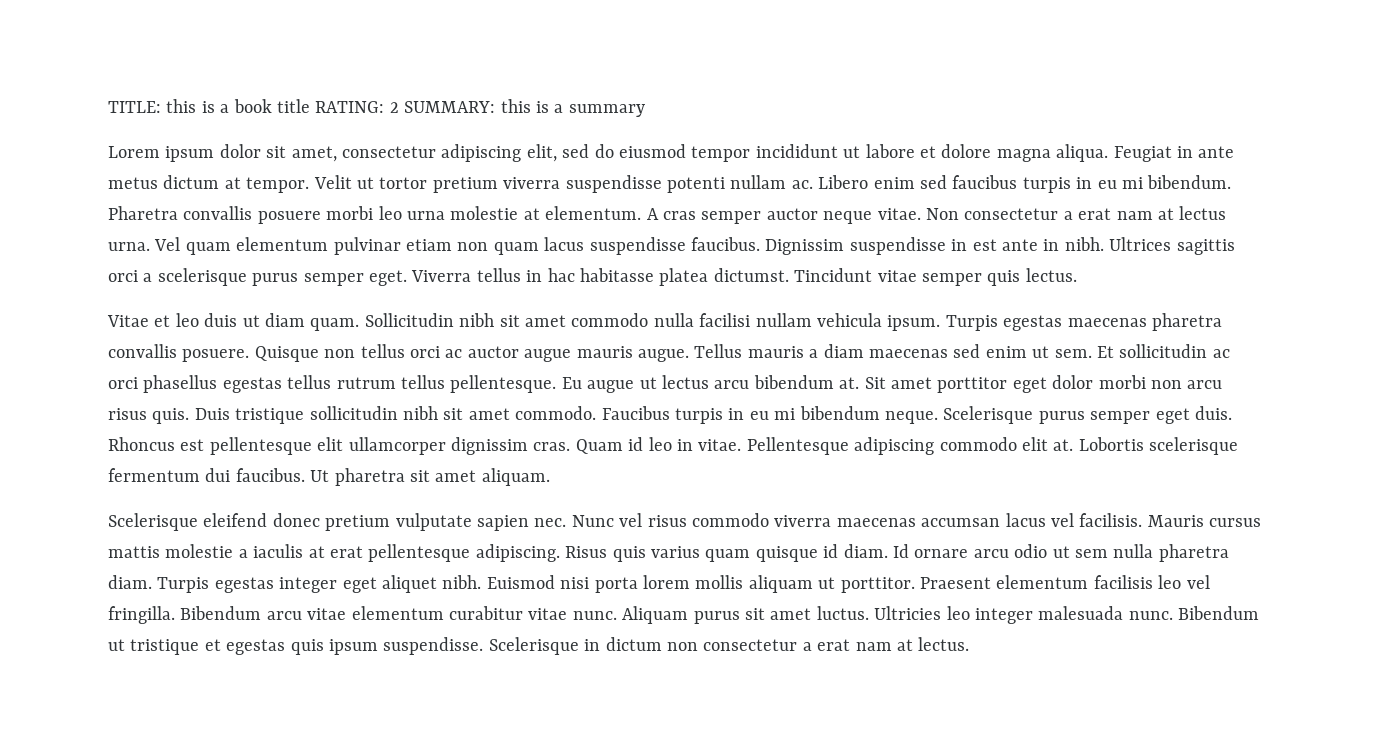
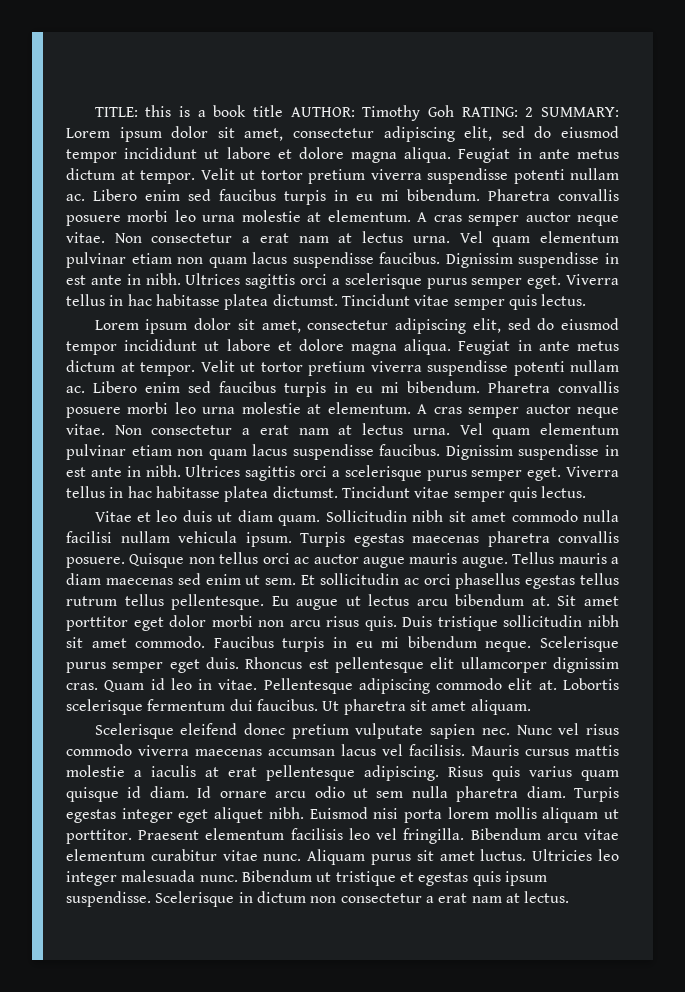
[315,99,645,117] RATING: 2 SUMMARY: this is a summary -> [290,105,619,121] [66,126,620,142] [66,147,619,163] [66,168,619,184] [66,189,619,205] [66,210,619,226] [66,231,620,247] [66,252,619,268] [66,273,619,289] [66,294,587,310] AUTHOR: Timothy Goh RATING: 2 SUMMARY: Lorem ipsum dolor sit amet, consectetur adipiscing elit, sed do eiusmod tempor incididunt ut labore et dolore magna aliqua. Feugiat in ante metus dictum at tempor. Velit ut tortor pretium viverra suspendisse potenti nullam ac. Libero enim sed faucibus turpis in eu mi bibendum. Pharetra convallis posuere morbi leo urna molestie at elementum. A cras semper auctor neque vitae. Non consectetur a erat nam at lectus urna. Vel quam elementum pulvinar etiam non quam lacus suspendisse faucibus. Dignissim suspendisse in est ante in nibh. Ultrices sagittis orci a scelerisque purus semper eget. Viverra tellus in hac habitasse platea dictumst. Tincidunt vitae semper quis lectus.

